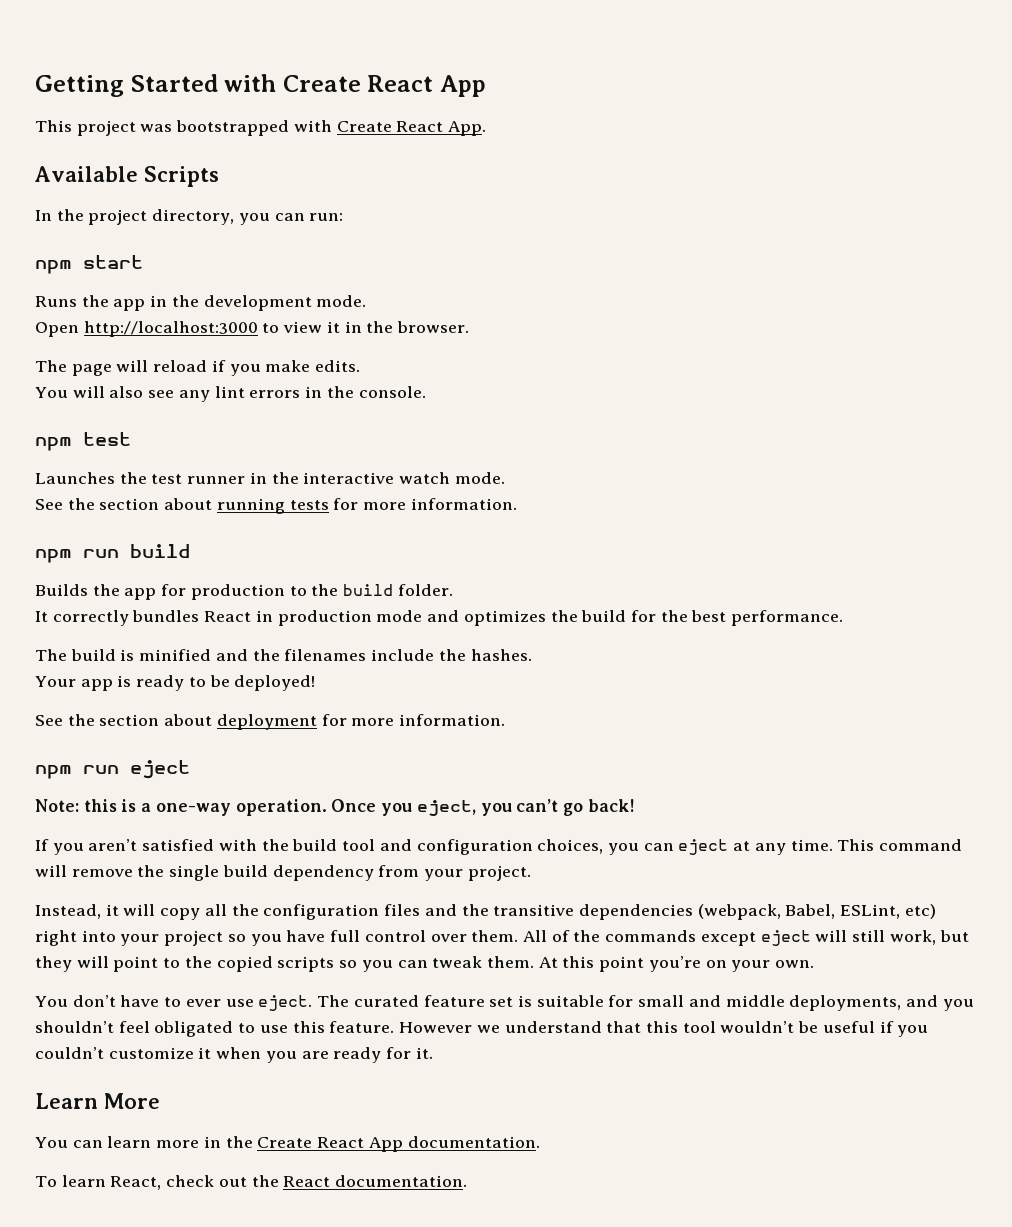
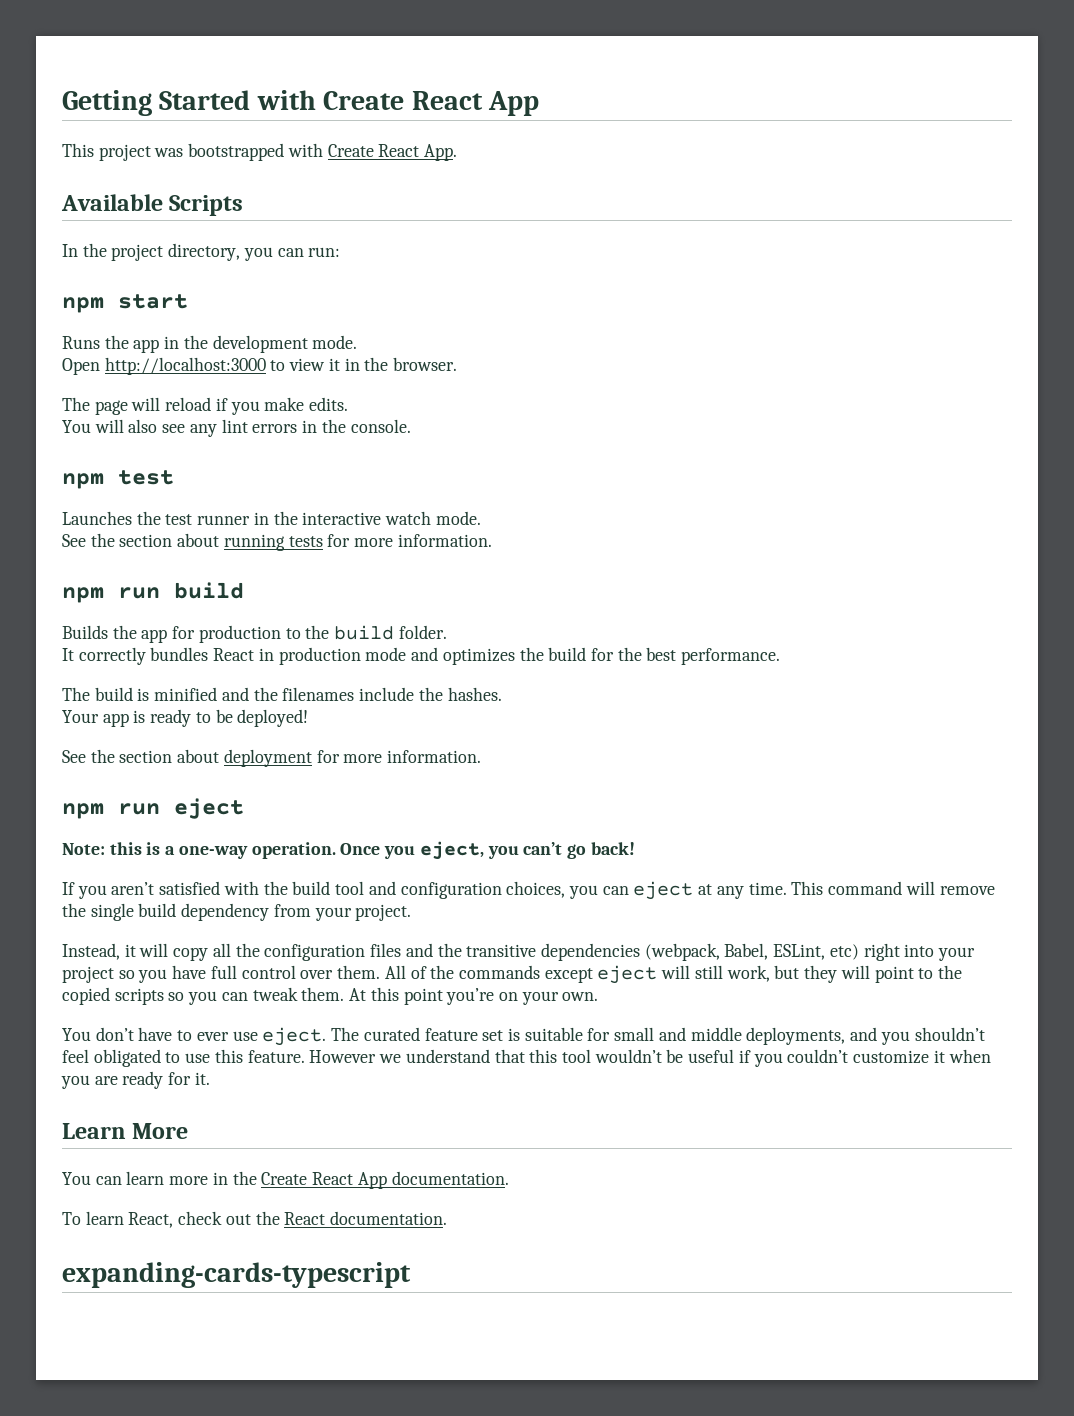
(468, 1181) none -> [62,1262,411,1288] // expanding-cards-typescript

